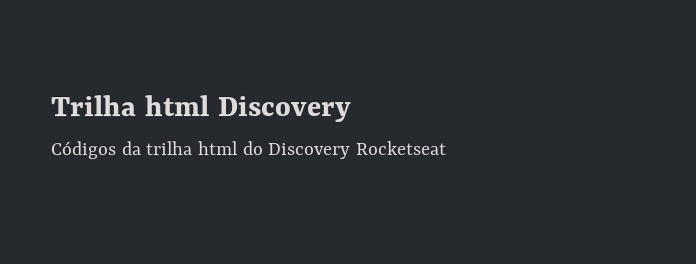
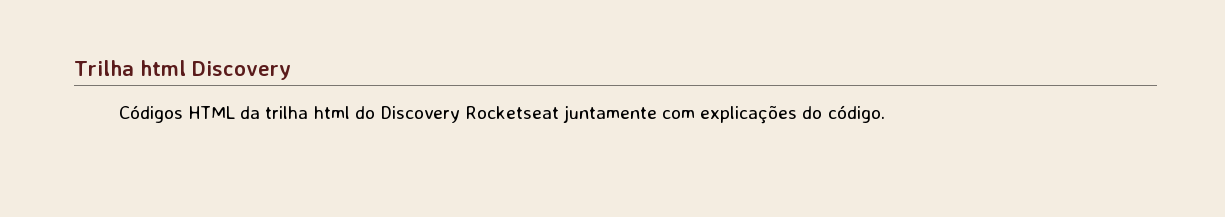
(117, 150) none -> [188,106,236,119] HTML
(448, 147) none -> [563,105,885,124] juntamente com explicações do código.

